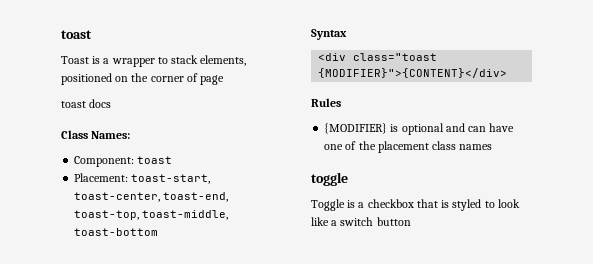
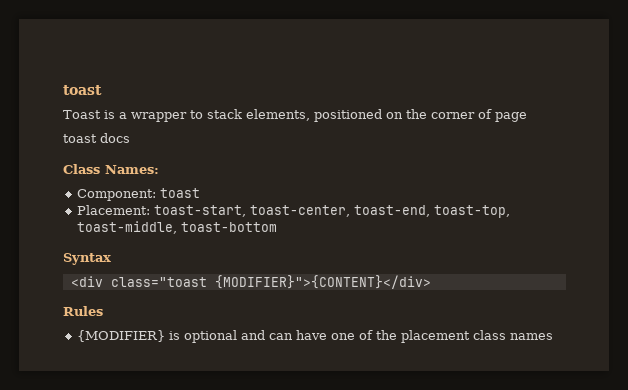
[311,172,348,186] [311,199,520,211] [311,217,411,226] // toggle // Toggle is a checkbox that is styled to look like a switch button -> (554, 336) none

